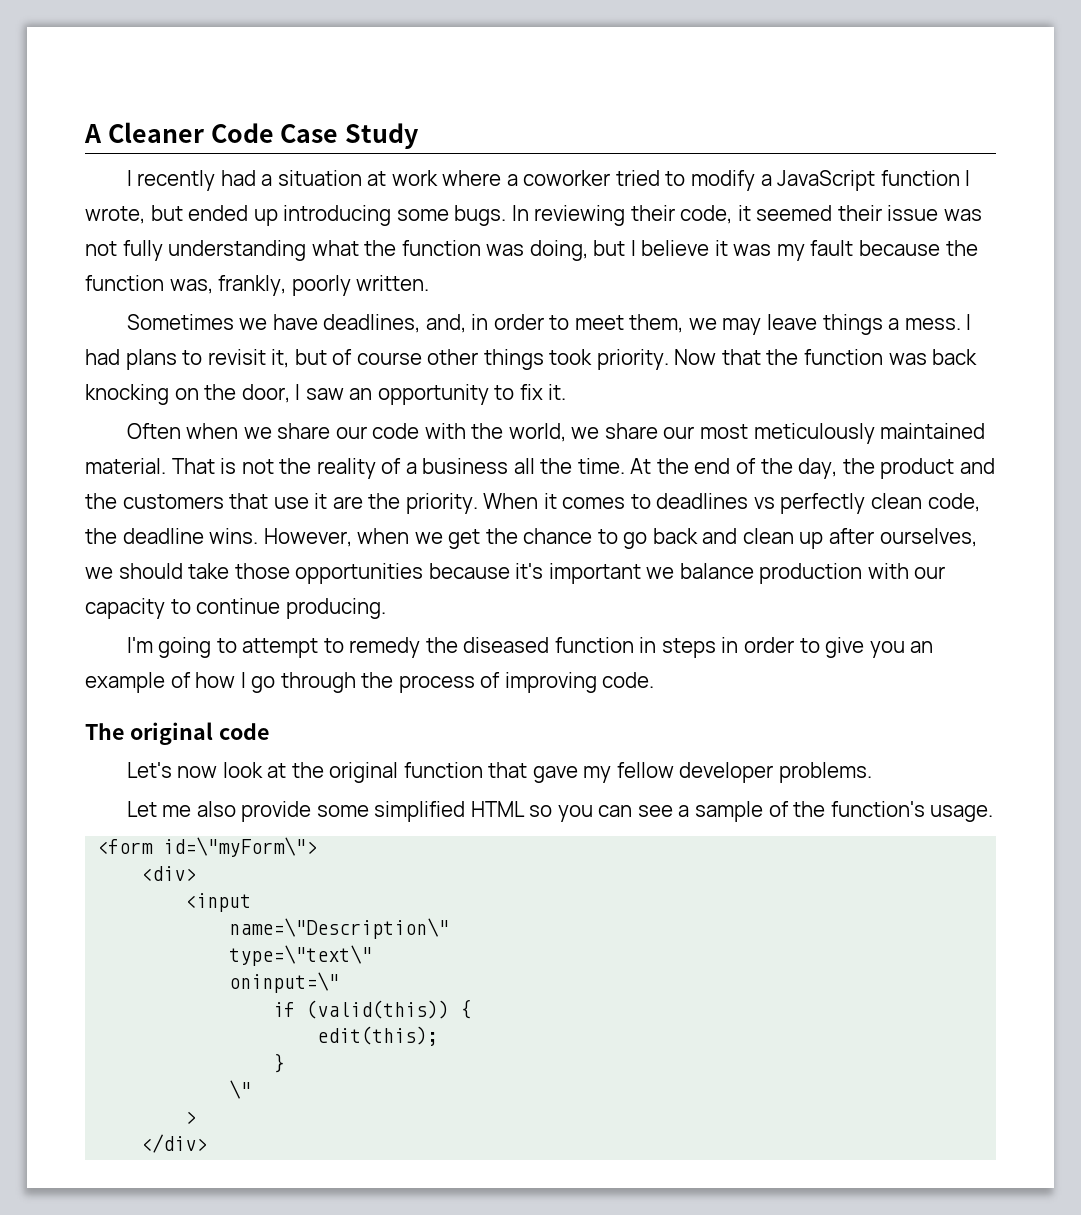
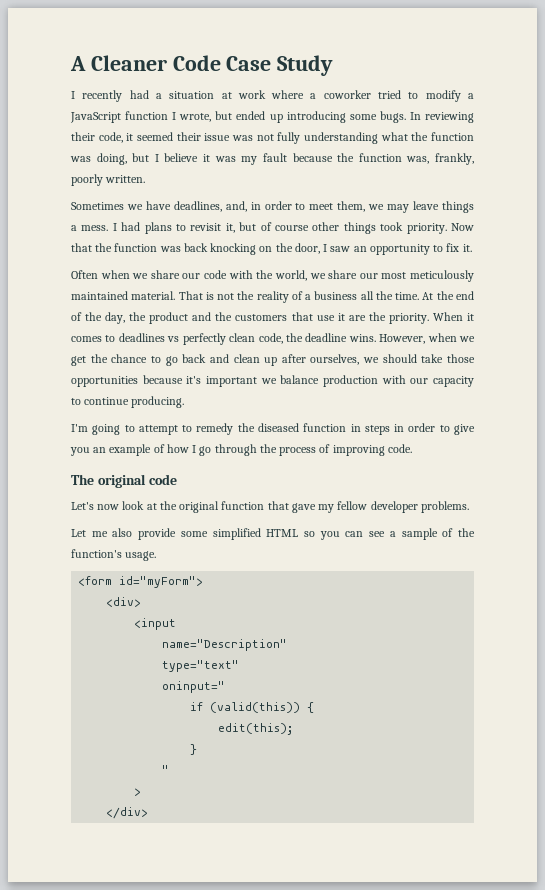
[163,837,318,857] id=\"myForm\"> -> [119,576,204,588] id="myForm">
[229,918,450,939] [229,945,373,966] [229,972,340,993] name=\"Description\" // type=\"text\" // oninput=\" -> [162,639,288,651] [162,660,240,672] [162,681,226,693] name="Description" // type="text" // oninput="
[229,1080,252,1099] \" -> [162,765,170,774] "

